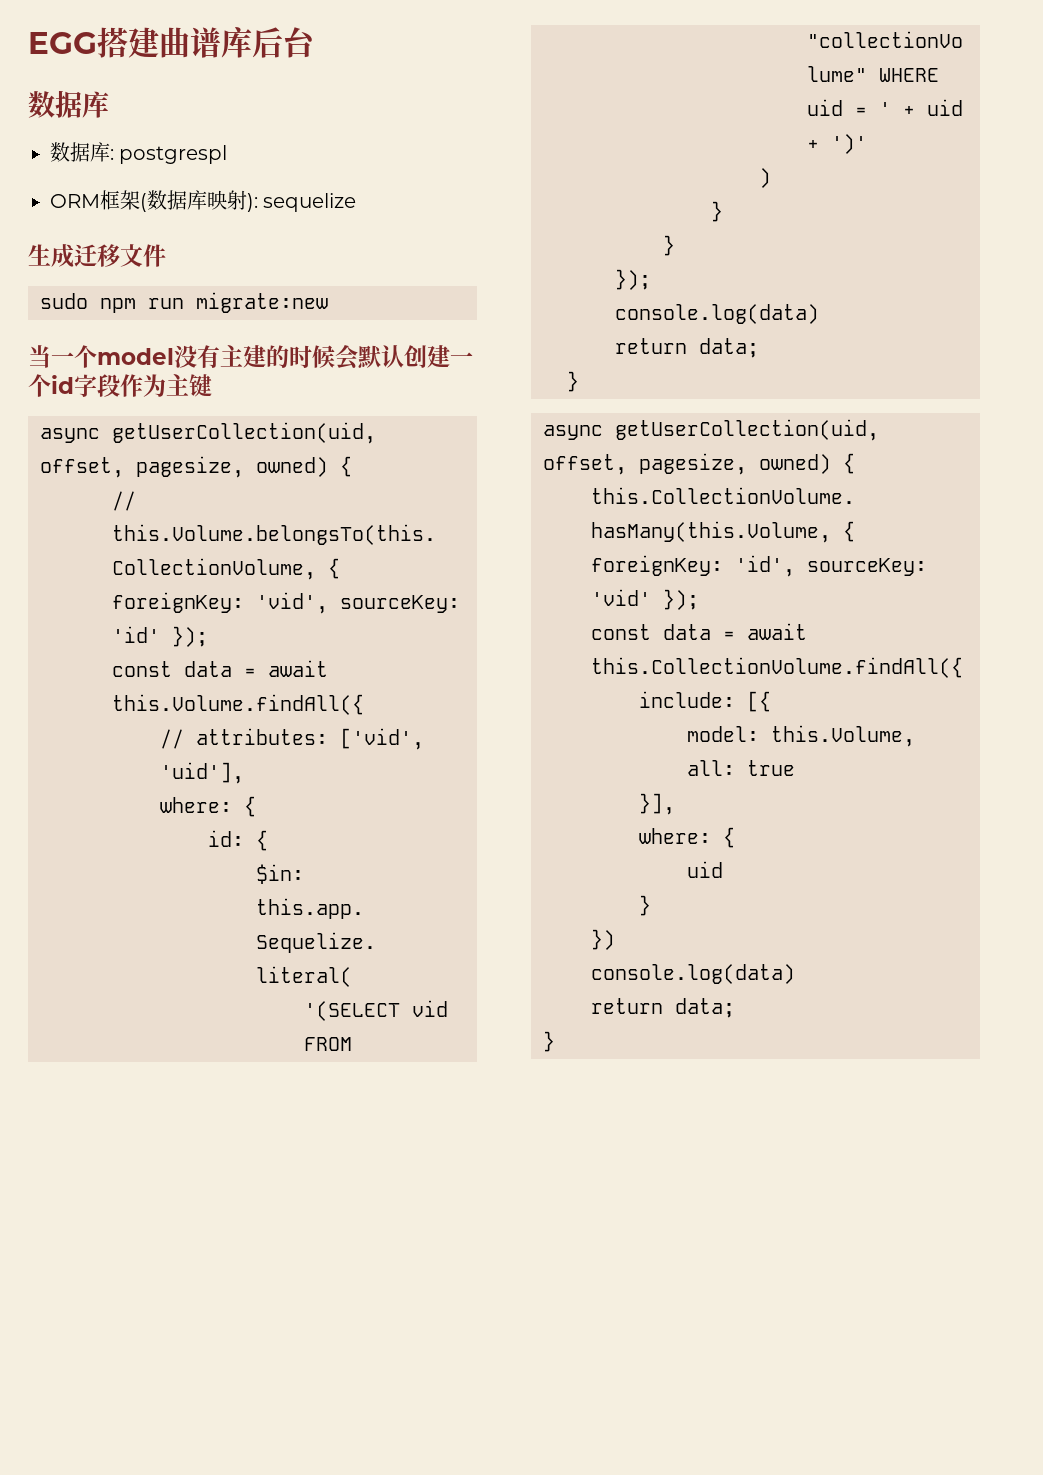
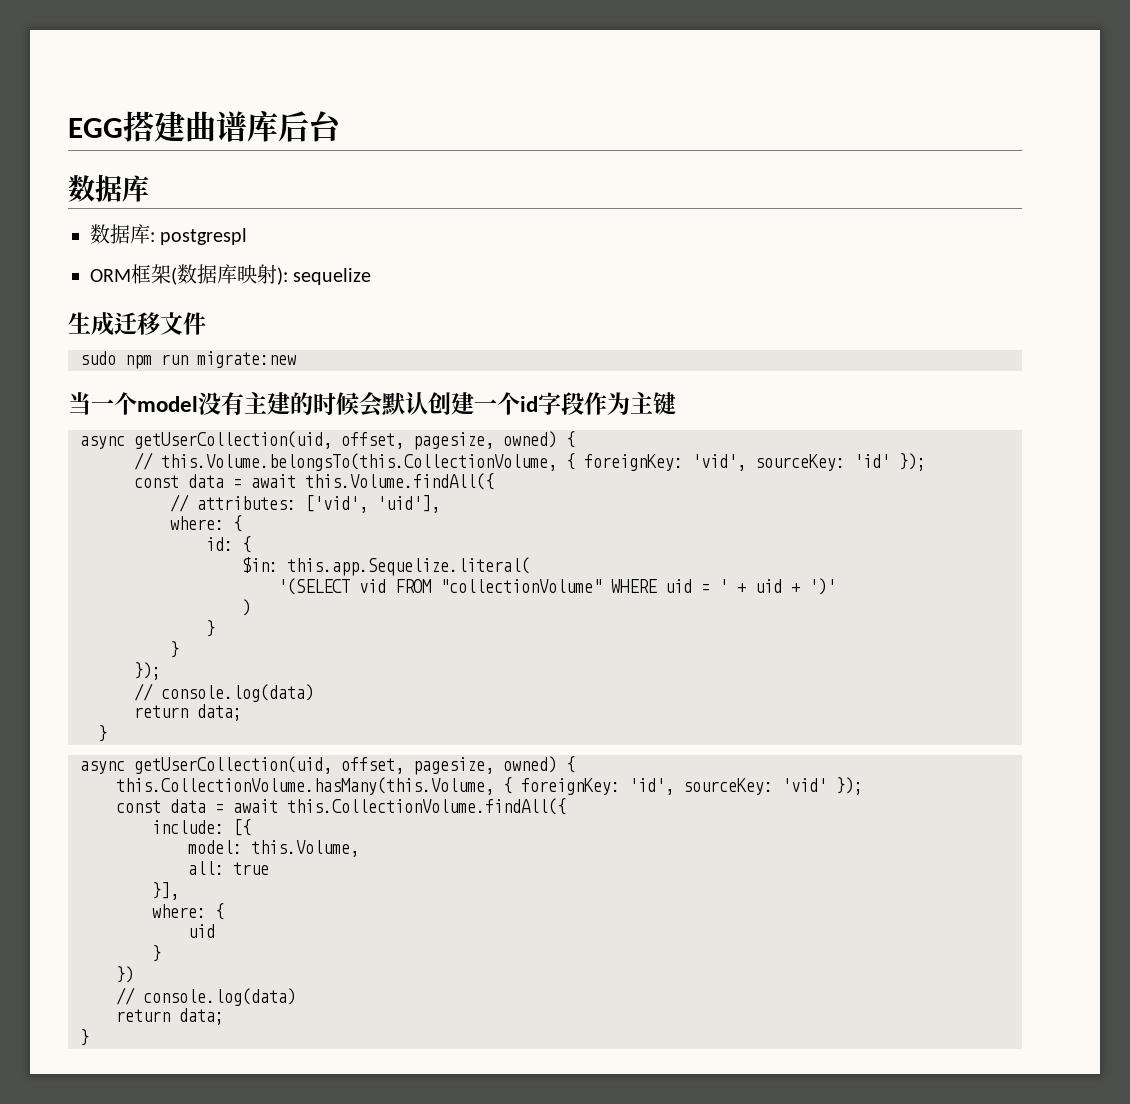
(651, 279) none -> [134,683,153,701] //
(615, 939) none -> [116,987,135,1005] //

